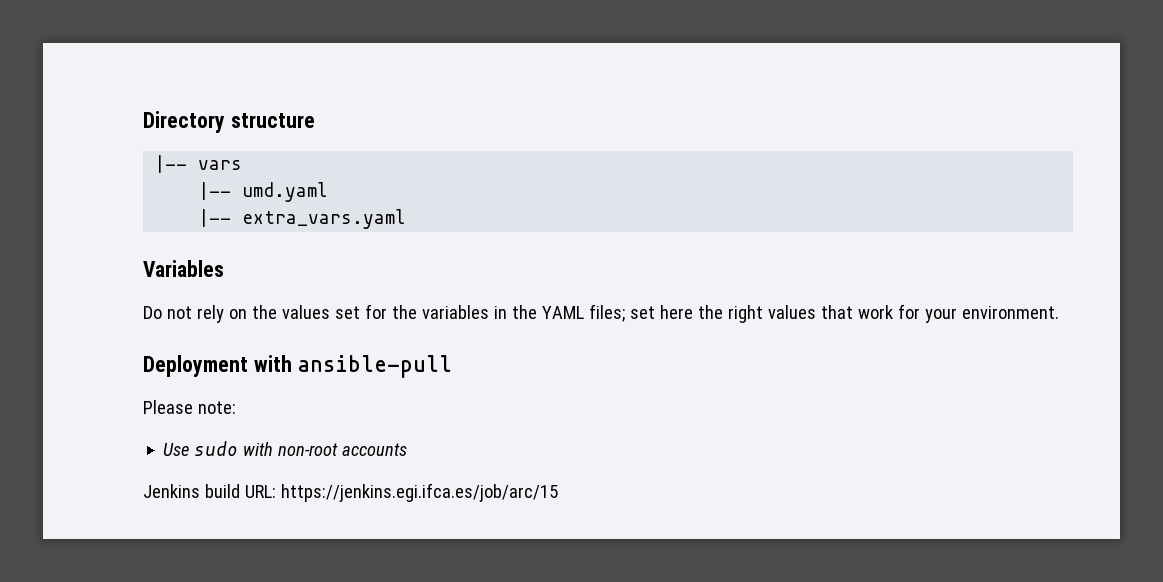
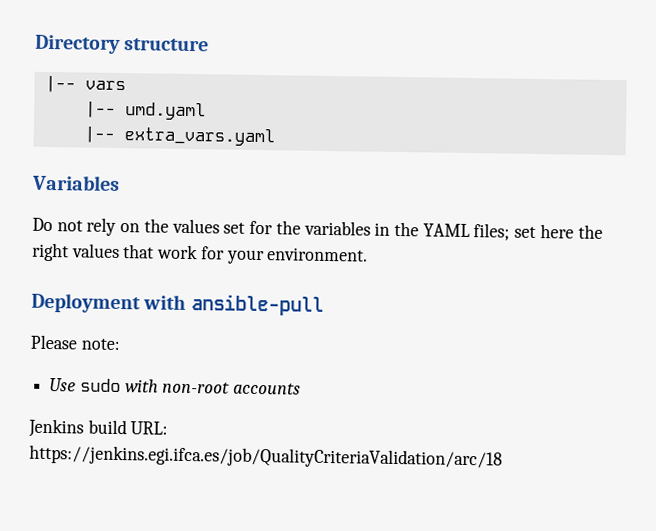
[280,483,558,502] https://jenkins.egi.ifca.es/job/arc/15 -> [29,444,503,470] https://jenkins.egi.ifca.es/job/QualityCriteriaValidation/arc/18

